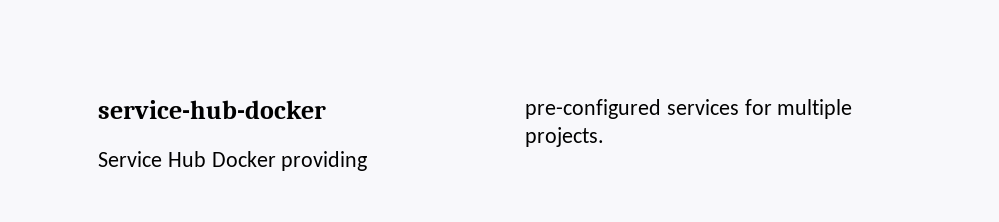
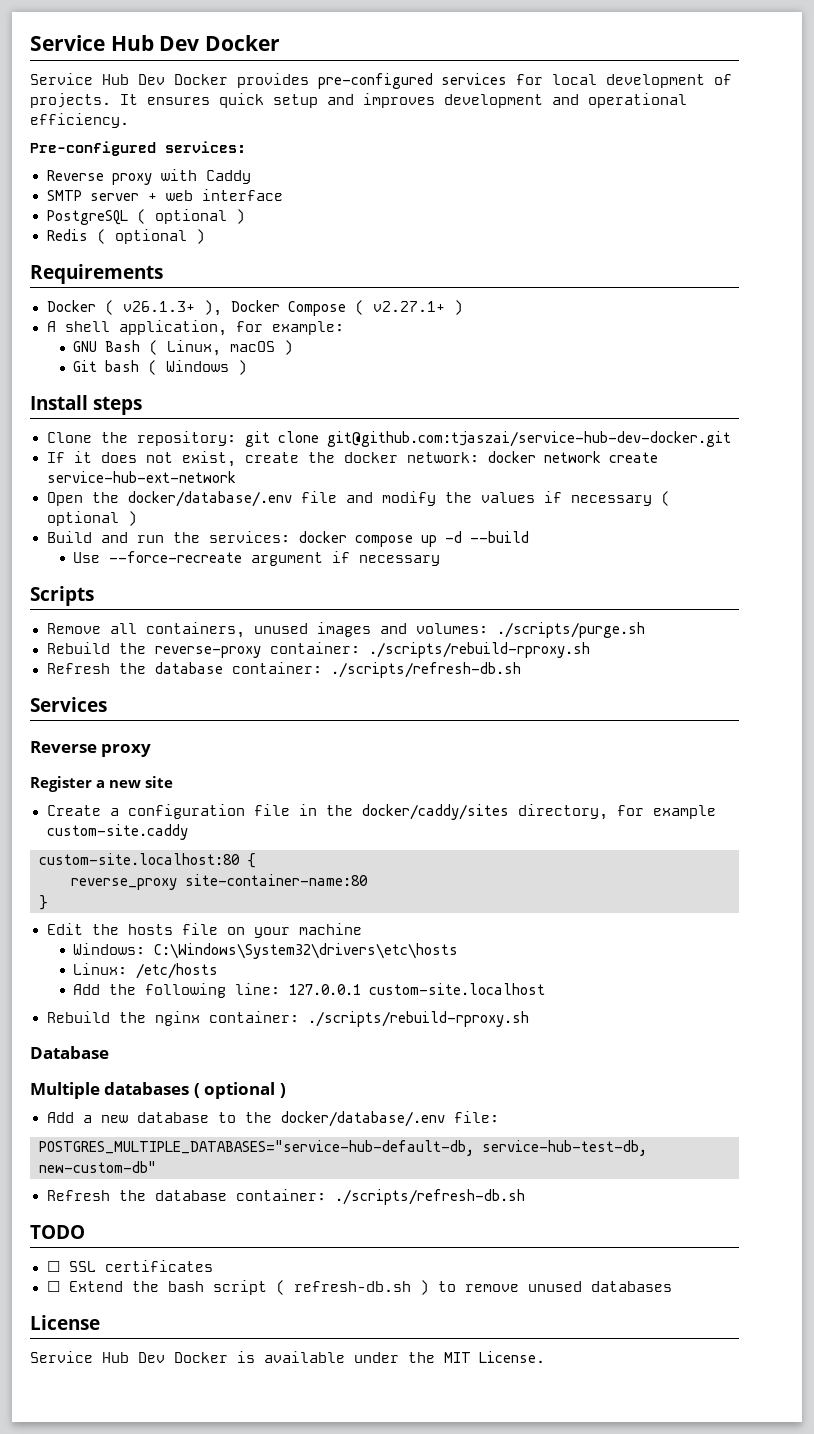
[98,100,326,119] [98,151,368,171] [525,99,853,119] [525,127,604,147] service-hub-docker // Service Hub Docker providing pre-configured services for multiple projects. -> [30,35,281,51] [30,73,732,89] [30,93,687,108] [30,113,129,128] [30,141,246,156] [46,169,251,185] [46,189,283,201] [46,209,245,225] [46,229,205,244] [30,264,163,284] [46,300,463,316] [46,320,344,336] [73,340,294,356] [73,360,248,375] [30,395,142,415] [46,431,731,447] [46,451,658,467] [46,471,236,483] [46,491,670,507] [46,511,137,526] [46,531,529,547] [73,551,441,566] [30,586,94,606] [46,622,645,638] [46,642,590,658] [46,662,521,678] [30,697,107,712] [30,741,152,757] [30,776,174,792] [46,804,716,820] [46,824,188,840] [39,853,256,868] [71,874,368,890] [39,895,48,910] [46,923,362,938] [73,943,459,959] [73,963,219,979] [73,983,546,998] [46,1011,529,1027] [30,1046,109,1059] [30,1082,286,1099] [46,1111,499,1127] [39,1140,647,1156] [39,1161,156,1173] [46,1189,525,1205] [30,1225,85,1239] [46,1260,213,1272] [46,1280,672,1295] [30,1315,100,1330] [30,1351,545,1363] Service Hub Dev Docker // Service Hub Dev Docker provides pre-configured services for local development of projects. It ensures quick setup and improves development and operational efficiency. // Pre-configured services: // Reverse proxy with Caddy // SMTP server + web interface // PostgreSQL ( optional ) // Redis ( optional ) // Requirements // Docker ( v26.1.3+ ), Docker Compose ( v2.27.1+ ) // A shell application, for example: // GNU Bash ( Linux, macOS ) // Git bash ( Windows ) // Install steps // Clone the repository: git clone git@github.com:tjaszai/service-hub-dev-docker.git // If it does not exist, create the docker network: docker network create service-hub-ext-network // Open the docker/database/.env file and modify the values if necessary ( optional ) // Build and run the services: docker compose up -d --build // Use --force-recreate argument if necessary // Scripts // Remove all containers, unused images and volumes: ./scripts/purge.sh // Rebuild the reverse-proxy container: ./scripts/rebuild-rproxy.sh // Refresh the database container: ./scripts/refresh-db.sh // Services // Reverse proxy // Register a new site // Create a configuration file in the docker/caddy/sites directory, for example custom-site.caddy // custom-site.localhost:80 { // reverse_proxy site-container-name:80 // } // Edit the hosts file on your machine // Windows: C:\Windows\System32\drivers\etc\hosts // Linux: /etc/hosts // Add the following line: 127.0.0.1 custom-site.localhost // Rebuild the nginx container: ./scripts/rebuild-rproxy.sh // Database // Multiple databases ( optional ) // Add a new database to the docker/database/.env file: // POSTGRES_MULTIPLE_DATABASES="service-hub-default-db, service-hub-test-db, new-custom-db" // Refresh the database container: ./scripts/refresh-db.sh // TODO // ☐ SSL certificates // ☐ Extend the bash script ( refresh-db.sh ) to remove unused databases // License // Service Hub Dev Docker is available under the MIT License.

